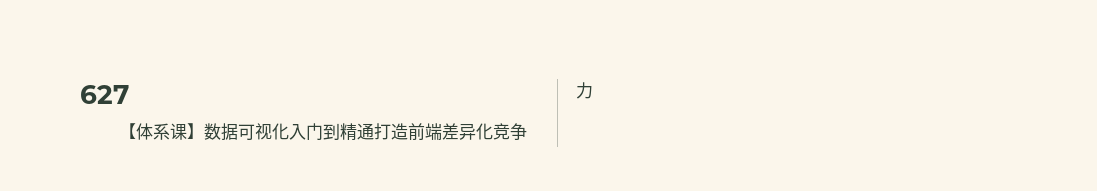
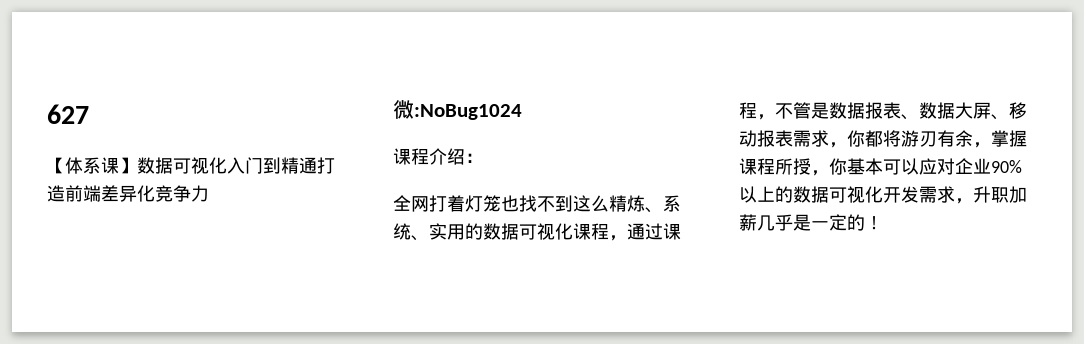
(593, 90) none -> [393,100,522,120] [393,148,483,165] [393,195,681,213] [393,223,681,241] [739,102,1027,120] [739,130,1027,148] [739,158,1022,176] [739,186,1027,204] [739,214,883,231] // 微:NoBug1024 // 课程介绍： // 全网打着灯笼也找不到这么精炼、系统、实用的数据可视化课程，通过课程，不管是数据报表、数据大屏、移动报表需求，你都将游刃有余，掌握课程所授，你基本可以应对企业90%以上的数据可视化开发需求，升职加薪几乎是一定的！

